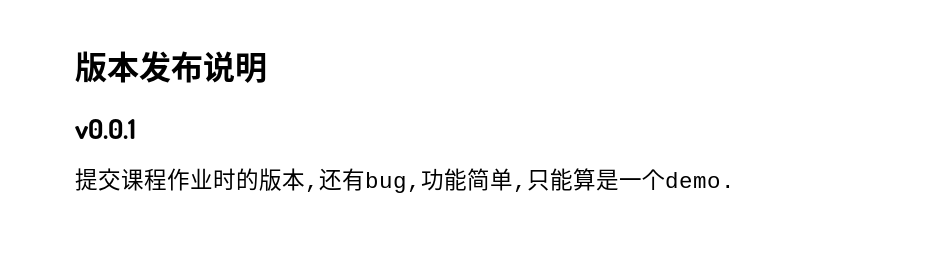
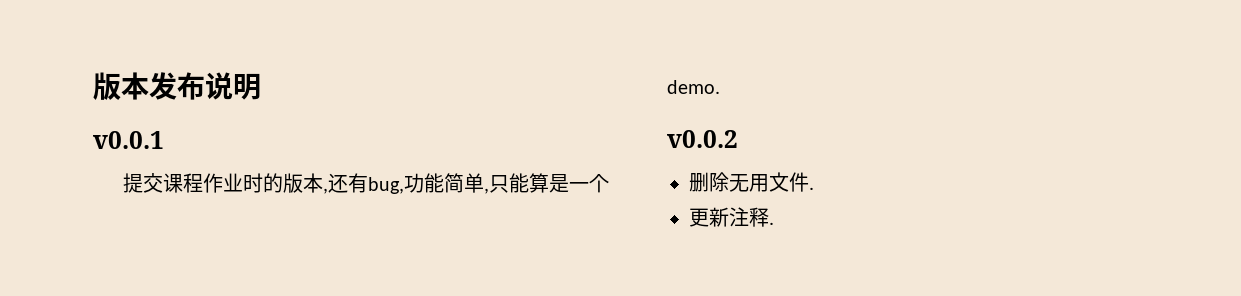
(735, 180) none -> [667,130,738,148] [689,172,814,192] [689,207,774,227] // v0.0.2 // 删除无用文件. // 更新注释.

